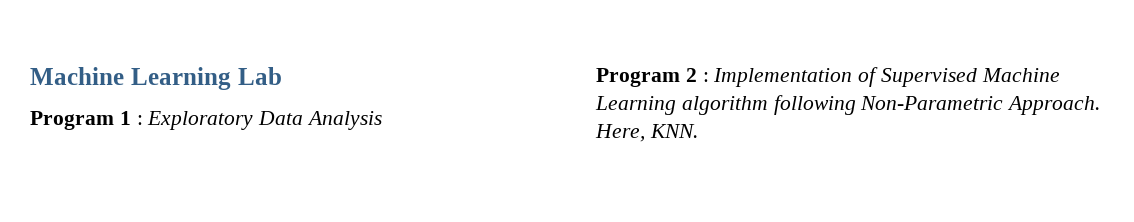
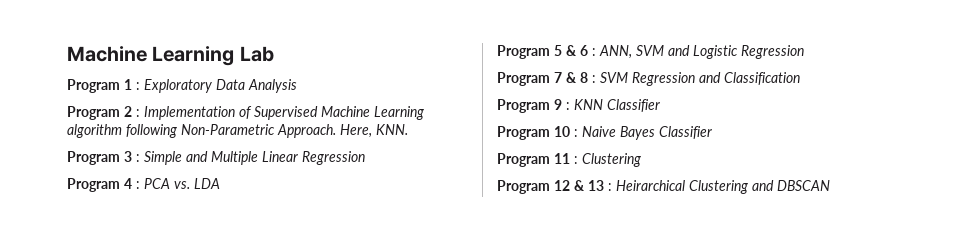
(698, 131) none -> [67,151,365,165] [67,178,220,192] [497,45,804,59] [497,72,800,86] [497,99,660,113] [497,126,712,140] [497,153,641,167] [497,180,830,194] // Program 3 : Simple and Multiple Linear Regression // Program 4 : PCA vs. LDA // Program 5 & 6 : ANN, SVM and Logistic Regression // Program 7 & 8 : SVM Regression and Classification // Program 9 : KNN Classifier // Program 10 : Naive Bayes Classifier // Program 11 : Clustering // Program 12 & 13 : Heirarchical Clustering and DBSCAN

